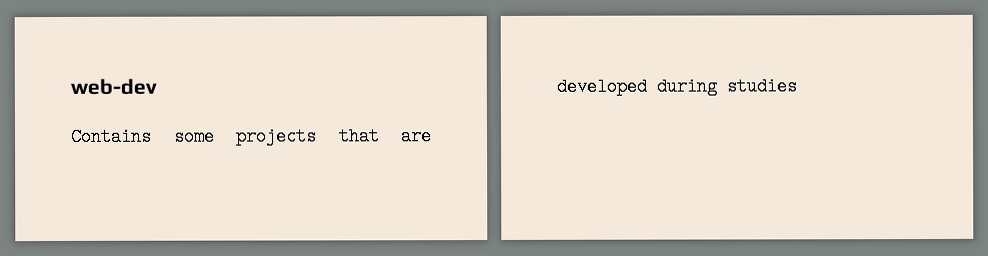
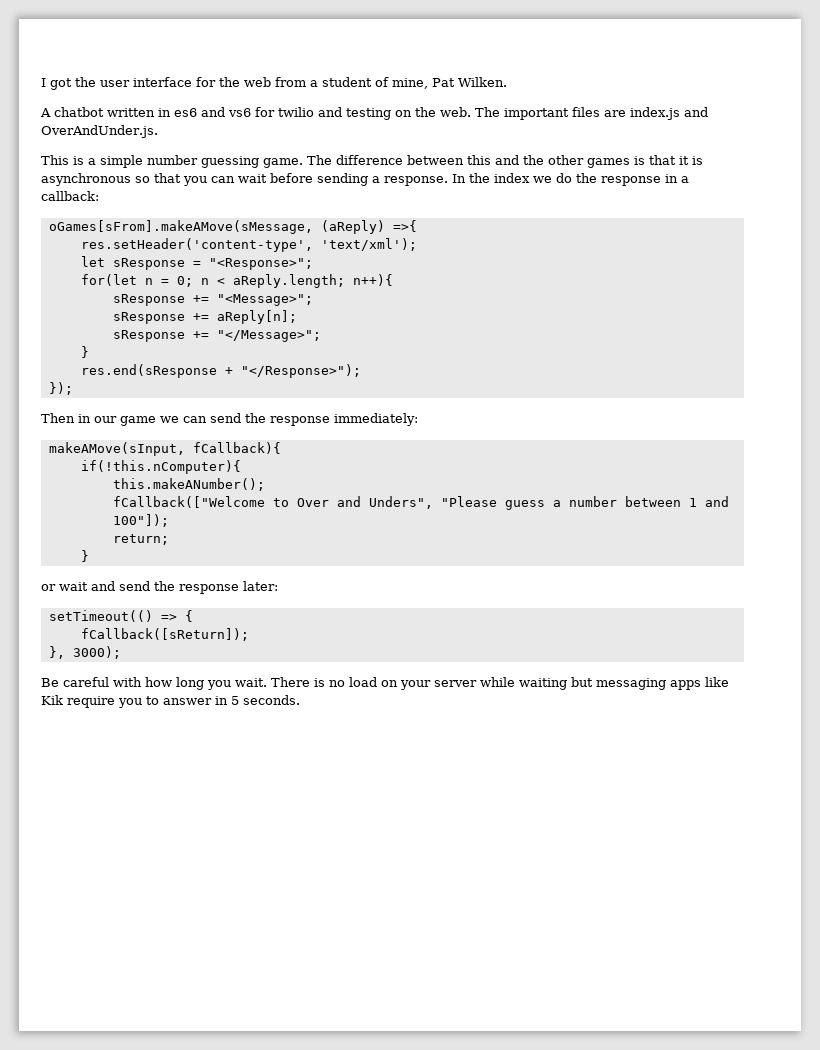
[70,78,157,95] [70,127,432,146] [556,77,797,96] web-dev // Contains some projects that are developed during studies -> [41,77,507,90] [40,107,708,120] [41,125,158,138] [41,155,703,168] [41,173,689,186] [41,191,99,201] [48,220,417,234] [80,238,417,252] [80,256,313,270] [80,274,393,288] [112,294,313,306] [112,310,297,324] [112,330,321,342] [80,346,89,358] [80,364,361,378] [48,382,73,395] [41,413,418,426] [48,442,281,456] [80,460,241,474] [112,478,265,491] [112,496,729,510] [112,514,169,527] [112,534,169,545] [80,550,89,562] [41,581,278,594] [48,610,193,622] [80,628,249,641] [48,646,121,659] [41,677,729,690] [41,695,300,708] I got the user interface for the web from a student of mine, Pat Wilken. // A chatbot written in es6 and vs6 for twilio and testing on the web. The important files are index.js and OverAndUnder.js. // This is a simple number guessing game. The difference between this and the other games is that it is asynchronous so that you can wait before sending a response. In the index we do the response in a callback: // oGames[sFrom].makeAMove(sMessage, (aReply) =>{ // res.setHeader('content-type', 'text/xml'); // let sResponse = "<Response>"; // for(let n = 0; n < aReply.length; n++){ // sResponse += "<Message>"; // sResponse += aReply[n]; // sResponse += "</Message>"; // } // res.end(sResponse + "</Response>"); // }); // Then in our game we can send the response immediately: // makeAMove(sInput, fCallback){ // if(!this.nComputer){ // this.makeANumber(); // fCallback(["Welcome to Over and Unders", "Please guess a number between 1 and 100"]); // return; // } // or wait and send the response later: // setTimeout(() => { // fCallback([sReturn]); // }, 3000); // Be careful with how long you wait. There is no load on your server while waiting but messaging apps like Kik require you to answer in 5 seconds.

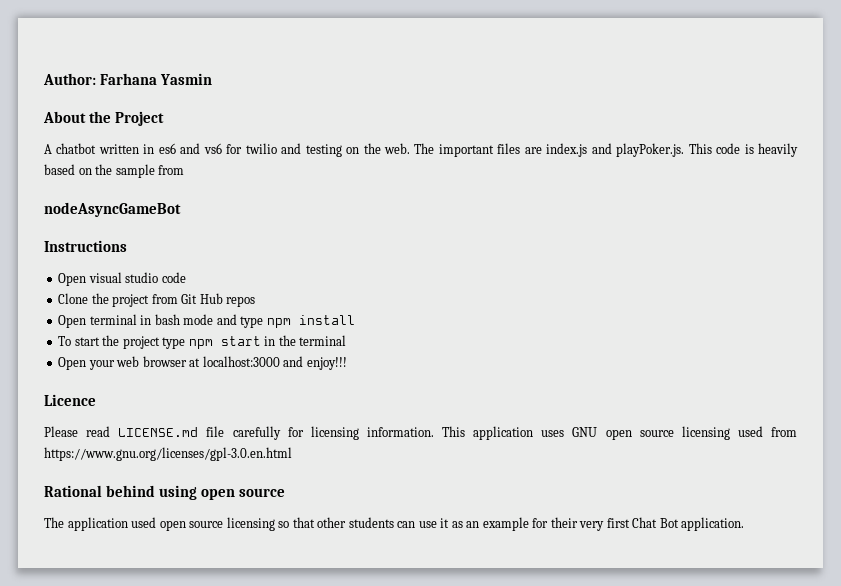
[41,77,507,90] I got the user interface for the web from a student of mine, Pat Wilken. -> [43,73,213,85] [43,111,165,126] Author: Farhana Yasmin // About the Project
[41,125,158,138] [41,155,703,168] [41,173,689,186] [41,191,99,201] [48,220,417,234] [80,238,417,252] [80,256,313,270] [80,274,393,288] [112,294,313,306] [112,310,297,324] [112,330,321,342] [80,346,89,358] [80,364,361,378] [48,382,73,395] [41,413,418,426] [48,442,281,456] [80,460,241,474] [112,478,265,491] [112,496,729,510] [112,514,169,527] [112,534,169,545] [80,550,89,562] [41,581,278,594] [48,610,193,622] [80,628,249,641] [48,646,121,659] [41,677,729,690] [41,695,300,708] OverAndUnder.js. // This is a simple number guessing game. The difference between this and the other games is that it is asynchronous so that you can wait before sending a response. In the index we do the response in a callback: // oGames[sFrom].makeAMove(sMessage, (aReply) =>{ // res.setHeader('content-type', 'text/xml'); // let sResponse = "<Response>"; // for(let n = 0; n < aReply.length; n++){ // sResponse += "<Message>"; // sResponse += aReply[n]; // sResponse += "</Message>"; // } // res.end(sResponse + "</Response>"); // }); // Then in our game we can send the response immediately: // makeAMove(sInput, fCallback){ // if(!this.nComputer){ // this.makeANumber(); // fCallback(["Welcome to Over and Unders", "Please guess a number between 1 and 100"]); // return; // } // or wait and send the response later: // setTimeout(() => { // fCallback([sReturn]); // }, 3000); // Be careful with how long you wait. There is no load on your server while waiting but messaging apps like Kik require you to answer in 5 seconds. -> [616,143,798,157] [44,164,185,178] [44,202,181,217] [44,240,127,252] [58,272,186,286] [58,293,256,307] [58,314,355,328] [58,335,347,349] [58,356,347,370] [44,394,96,406] [44,426,797,440] [44,447,292,461] [44,485,286,500] [44,517,745,531] playPoker.js. This code is heavily based on the sample from // nodeAsyncGameBot // Instructions // Open visual studio code // Clone the project from Git Hub repos // Open terminal in bash mode and type npm install // To start the project type npm start in the terminal // Open your web browser at localhost:3000 and enjoy!!! // Licence // Please read LICENSE.md file carefully for licensing information. This application uses GNU open source licensing used from https://www.gnu.org/licenses/gpl-3.0.en.html // Rational behind using open source // The application used open source licensing so that other students can use it as an example for their very first Chat Bot application.

